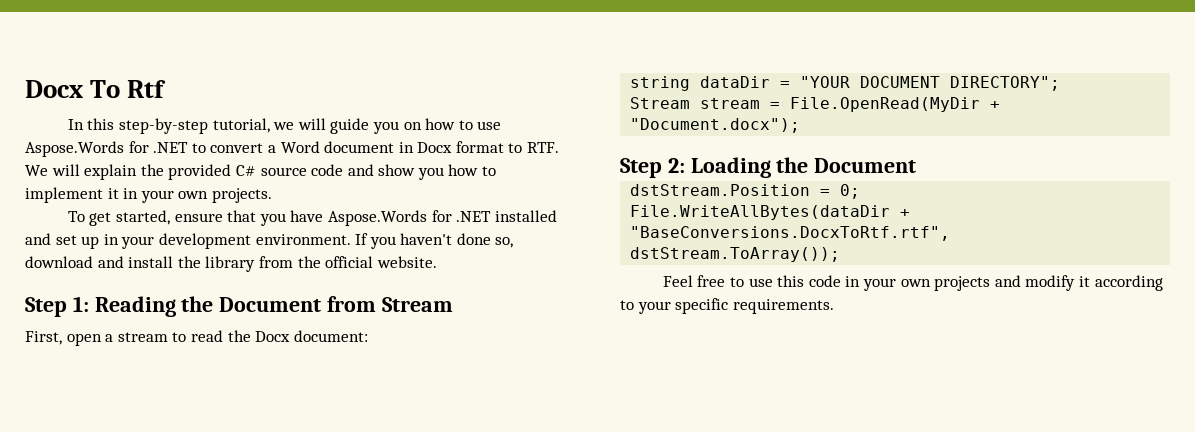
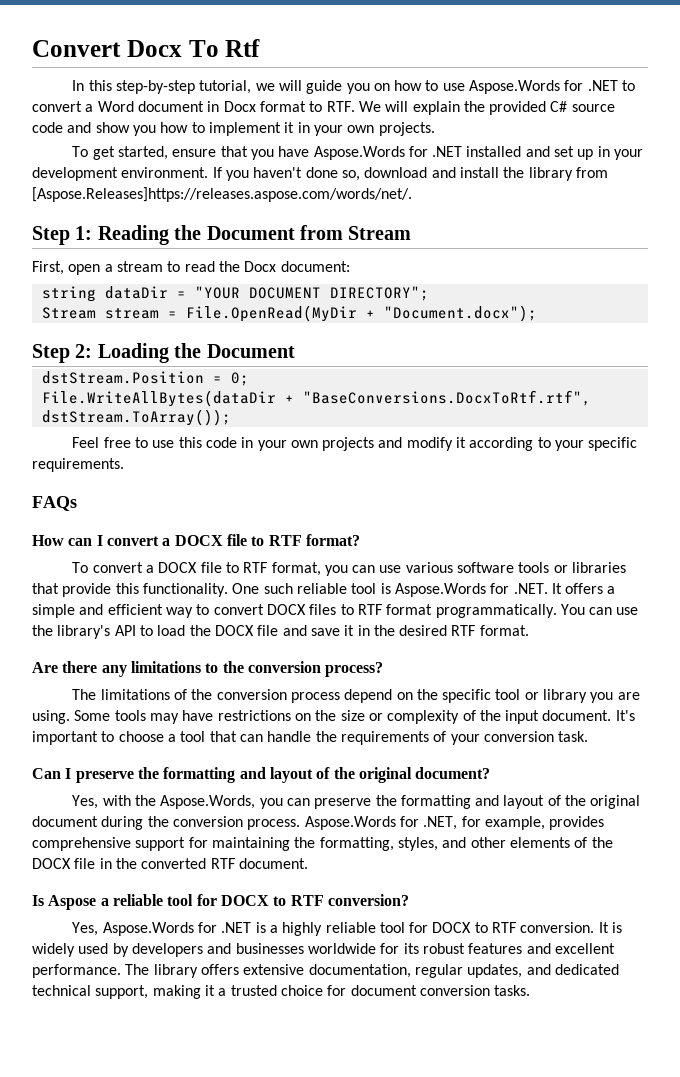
(25, 89) none -> [32,40,121,57] Convert
[297,256,437,268] the official website. -> [32,187,412,202] [Aspose.Releases]https://releases.aspose.com/words/net/.
(834, 306) none -> [32,496,77,511] [32,534,360,546] [72,562,627,576] [32,583,616,597] [32,604,639,618] [32,625,529,639] [32,661,384,677] [72,689,640,703] [32,710,635,724] [32,731,589,745] [32,767,491,783] [72,795,641,809] [32,816,605,830] [32,837,613,851] [32,858,308,869] [32,894,409,910] [72,922,623,936] [32,943,615,957] [32,964,619,978] [32,985,531,999] // FAQs // How can I convert a DOCX file to RTF format? // To convert a DOCX file to RTF format, you can use various software tools or libraries that provide this functionality. One such reliable tool is Aspose.Words for .NET. It offers a simple and efficient way to convert DOCX files to RTF format programmatically. You can use the library's API to load the DOCX file and save it in the desired RTF format. // Are there any limitations to the conversion process? // The limitations of the conversion process depend on the specific tool or library you are using. Some tools may have restrictions on the size or complexity of the input document. It's important to choose a tool that can handle the requirements of your conversion task. // Can I preserve the formatting and layout of the original document? // Yes, with the Aspose.Words, you can preserve the formatting and layout of the original document during the conversion process. Aspose.Words for .NET, for example, provides comprehensive support for maintaining the formatting, styles, and other elements of the DOCX file in the converted RTF document. // Is Aspose a reliable tool for DOCX to RTF conversion? // Yes, Aspose.Words for .NET is a highly reliable tool for DOCX to RTF conversion. It is widely used by developers and businesses worldwide for its robust features and excellent performance. The library offers extensive documentation, regular updates, and dedicated technical support, making it a trusted choice for document conversion tasks.

